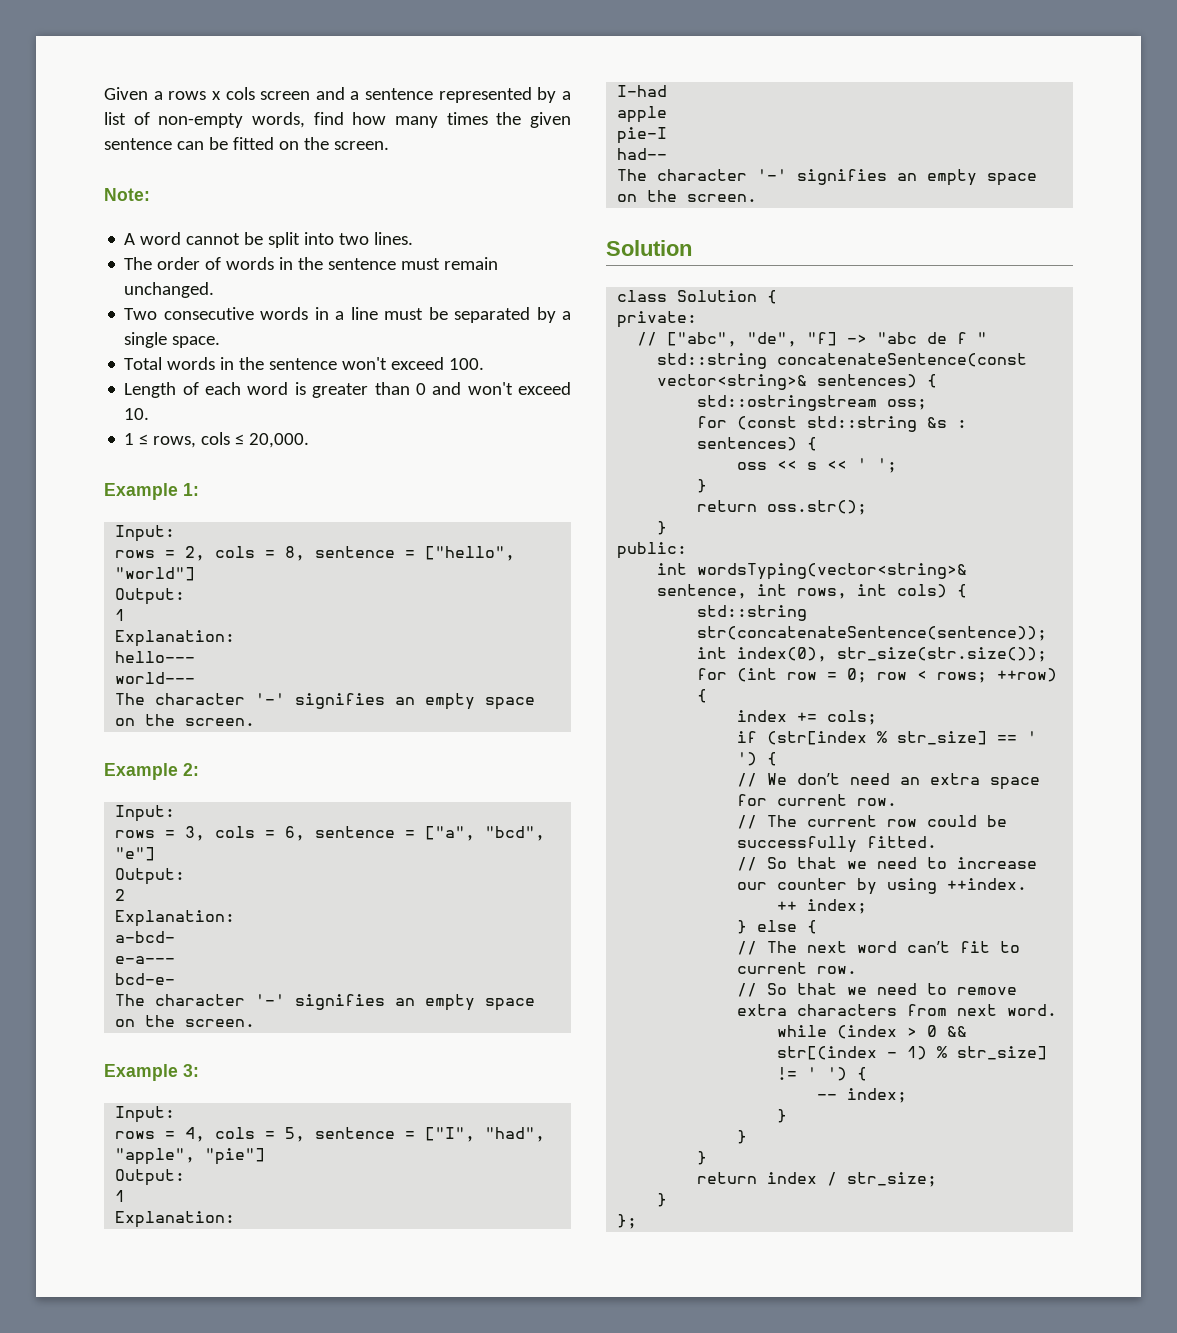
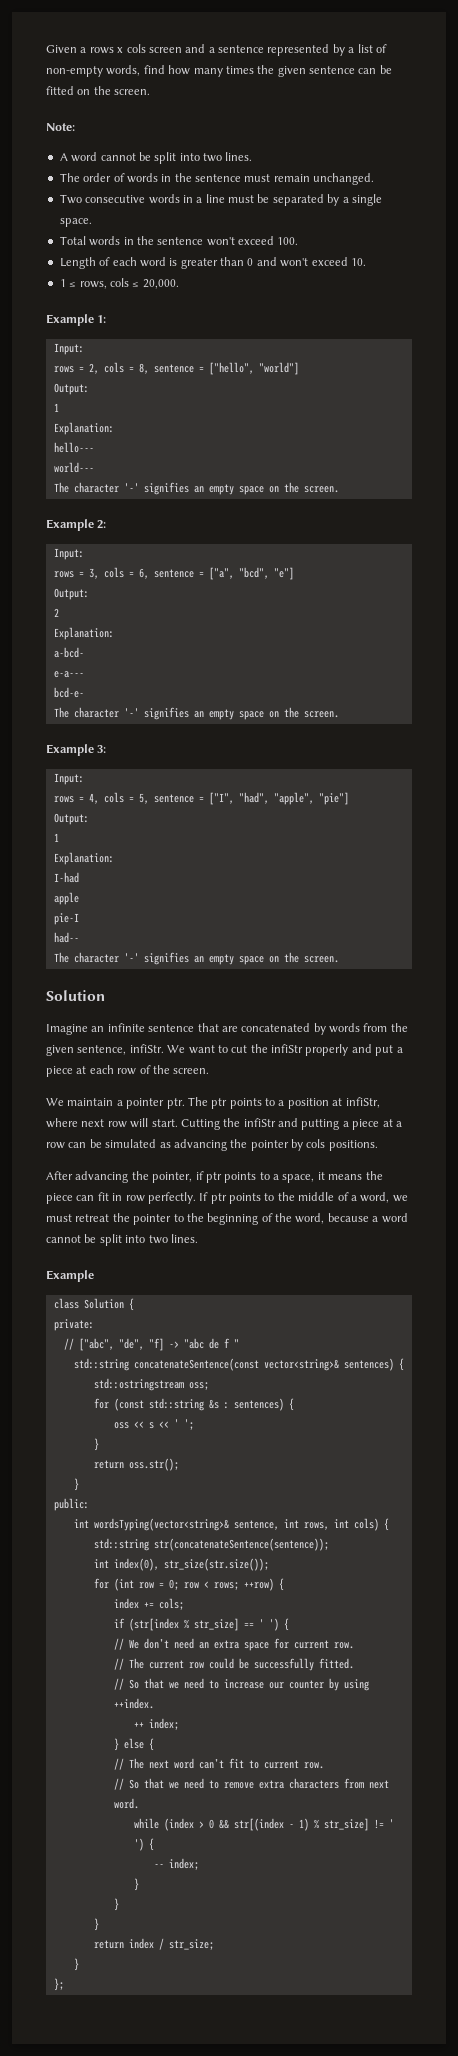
(692, 248) none -> [46,1023,408,1035] [46,1044,403,1056] [46,1065,210,1077] [46,1097,380,1109] [46,1118,402,1130] [46,1139,378,1151] [46,1171,383,1183] [46,1192,408,1204] [46,1213,408,1225] [46,1234,198,1246] [46,1270,94,1282] // Imagine an infinite sentence that are concatenated by words from the given sentence, infiStr. We want to cut the infiStr properly and put a piece at each row of the screen. // We maintain a pointer ptr. The ptr points to a position at infiStr, where next row will start. Cutting the infiStr and putting a piece at a row can be simulated as advancing the pointer by cols positions. // After advancing the pointer, if ptr points to a space, it means the piece can fit in row perfectly. If ptr points to the middle of a word, we must retreat the pointer to the beginning of the word, because a word cannot be split into two lines. // Example

